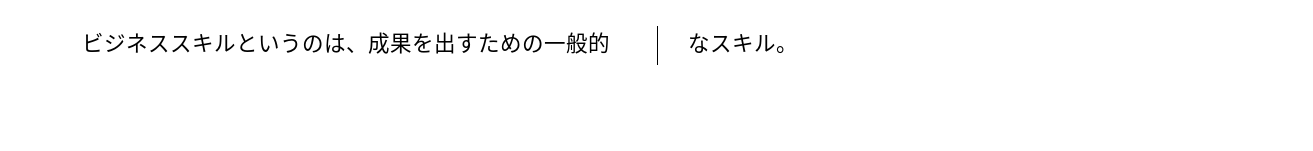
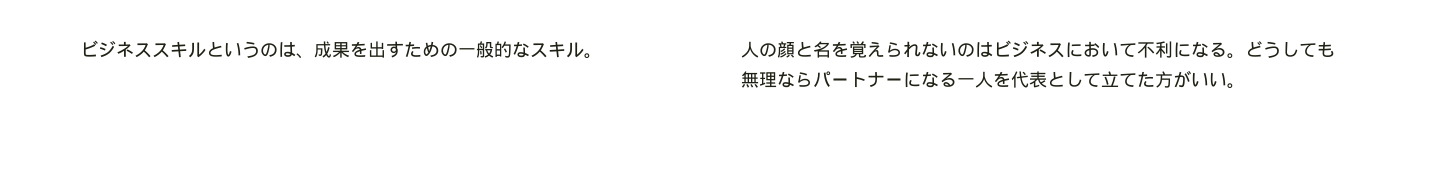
(798, 50) none -> [741,40,1335,59] [741,70,1245,89] // 人の顔と名を覚えられないのはビジネスにおいて不利になる。どうしても無理ならパートナーになる一人を代表として立てた方がいい。

